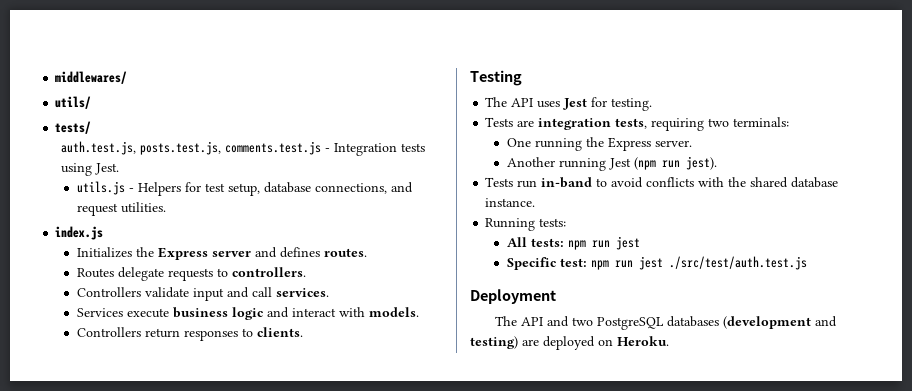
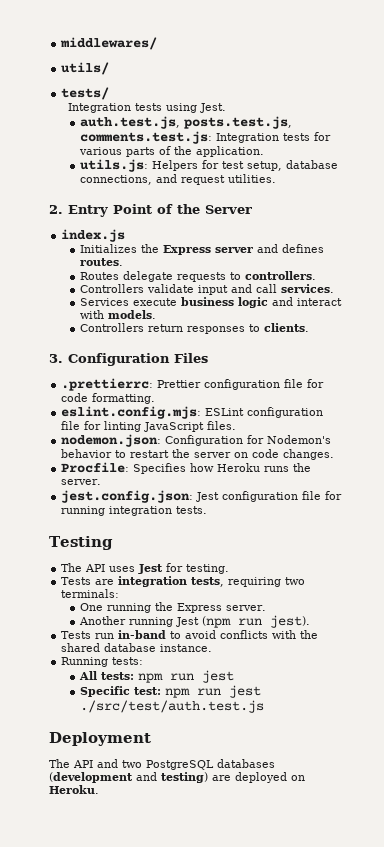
[61,141,331,155] auth.test.js, posts.test.js, comments.test.js - -> (110, 93) none
[76,181,134,195] utils.js - -> [80,116,293,129] [80,131,332,144] [79,146,265,157] [80,159,149,172] auth.test.js, posts.test.js, comments.test.js: Integration tests for various parts of the application. // utils.js:
(166, 207) none -> [49,204,252,217] // 2. Entry Point of the Server
(303, 332) none -> [49,353,208,366] [61,378,325,391] [61,393,156,404] [61,406,324,419] [61,421,237,432] [61,434,332,447] [61,449,335,460] [61,462,312,474] [61,479,102,485] [61,490,343,503] [61,506,208,516] // 3. Configuration Files // .prettierrc: Prettier configuration file for code formatting. // eslint.config.mjs: ESLint configuration file for linting JavaScript files. // nodemon.json: Configuration for Nodemon's behavior to restart the server on code changes. // Procfile: Specifies how Heroku runs the server. // jest.config.json: Jest configuration file for running integration tests.

